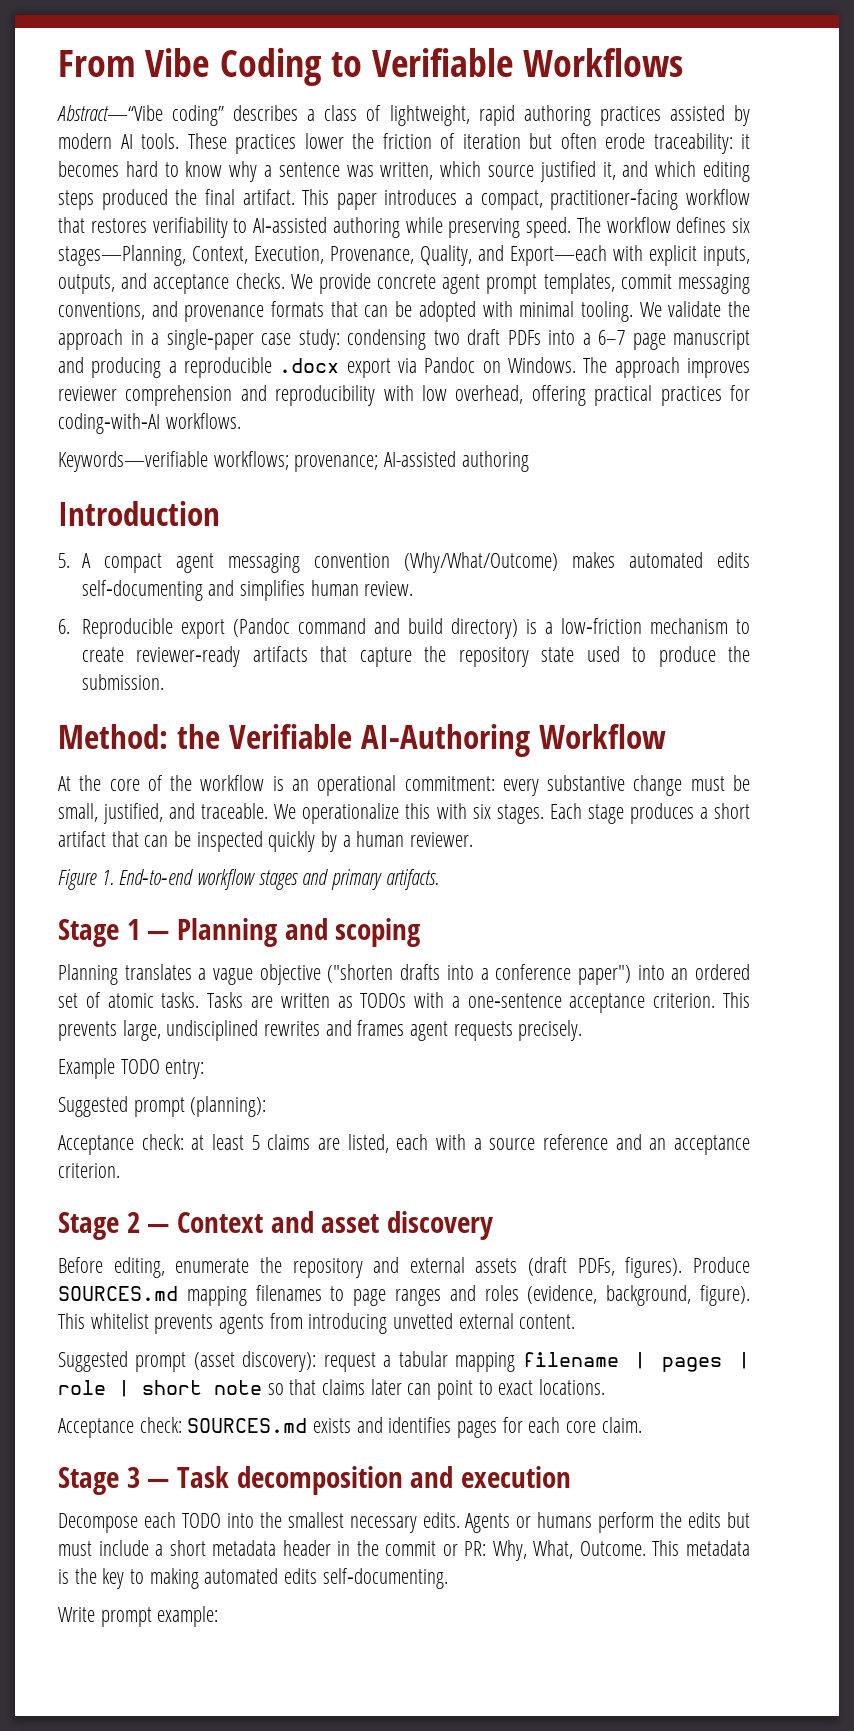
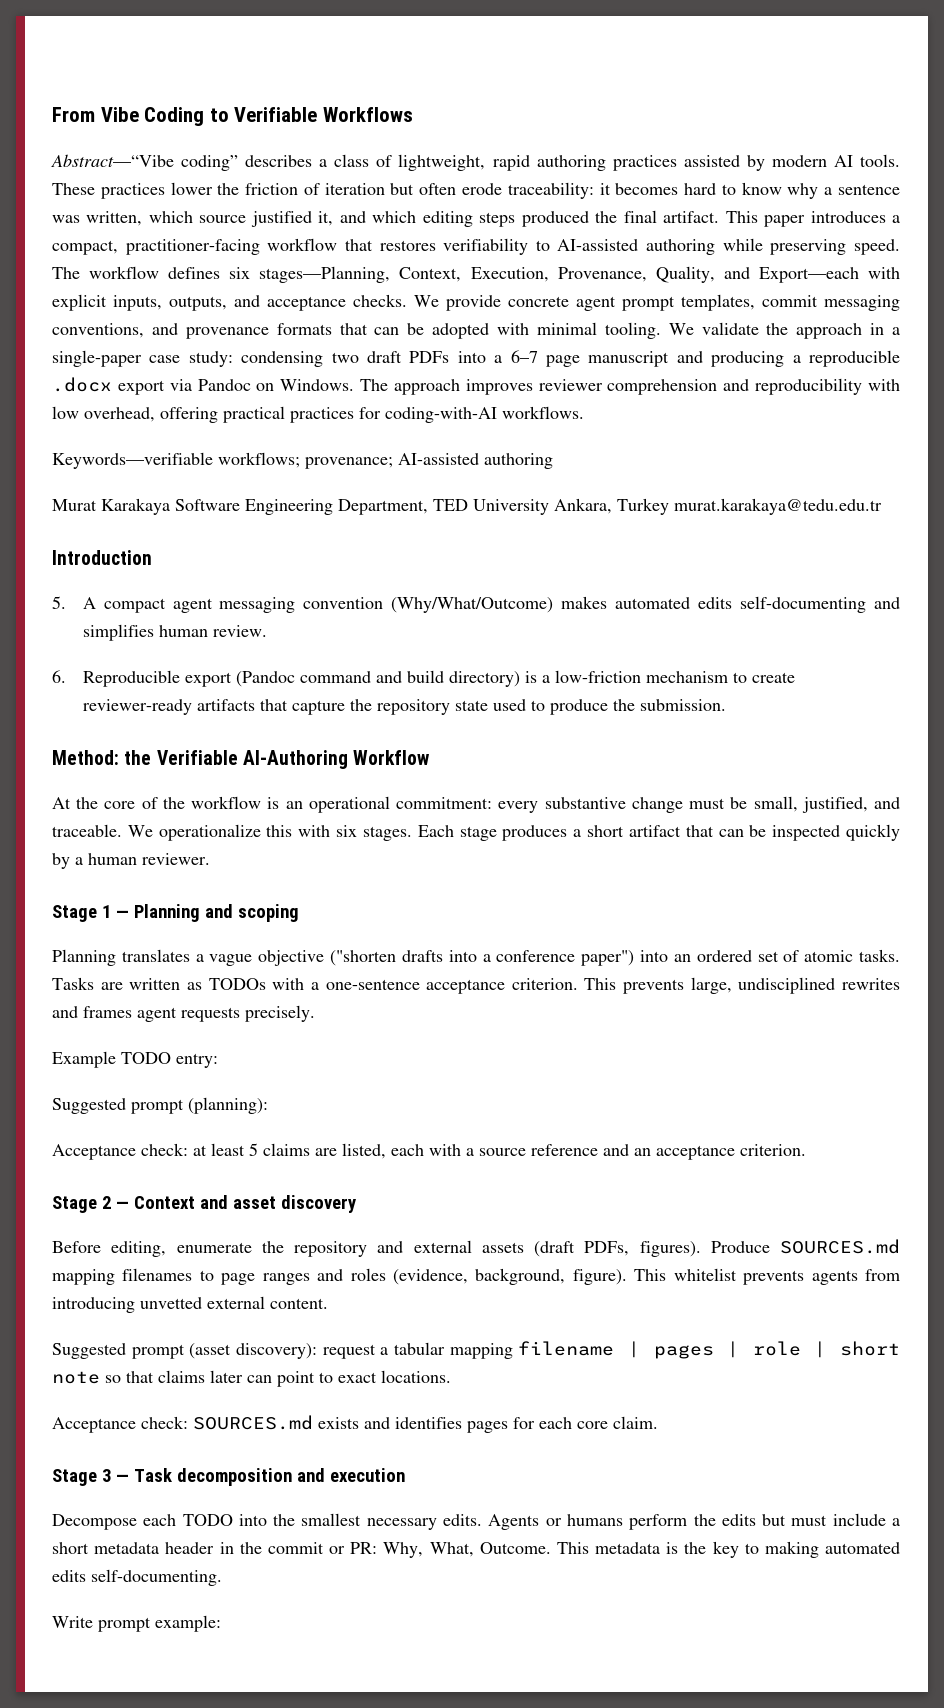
(529, 461) none -> [52,498,882,515] // Murat Karakaya Software Engineering Department, TED University Ankara, Turkey murat.karakaya@tedu.edu.tr
[58,869,439,890] // Figure 1. End‑to‑end workflow stages and primary artifacts. -> (210, 859) none

